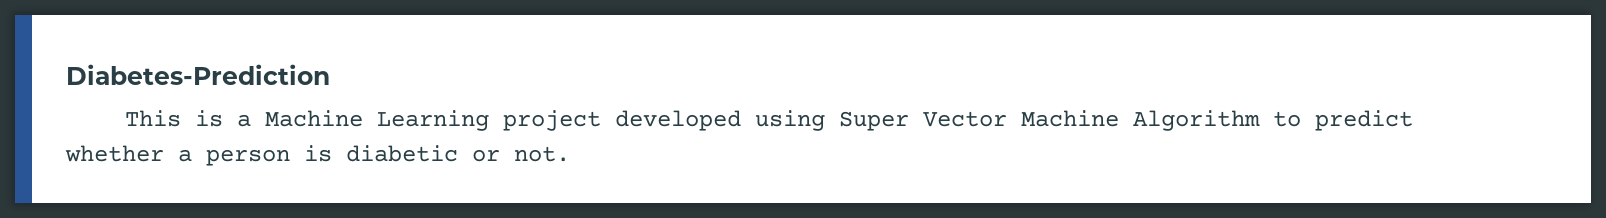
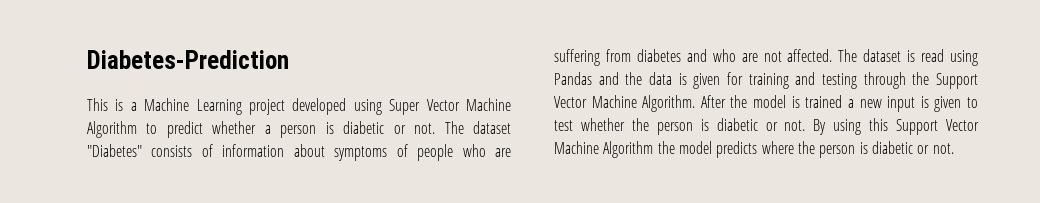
(570, 154) none -> [444,121,511,134] [87,144,512,161] [554,49,978,66] [554,72,978,89] [554,95,979,112] [554,118,979,135] [554,141,954,158] The dataset "Diabetes" consists of information about symptoms of people who are suffering from diabetes and who are not affected. The dataset is read using Pandas and the data is given for training and testing through the Support Vector Machine Algorithm. After the model is trained a new input is given to test whether the person is diabetic or not. By using this Support Vector Machine Algorithm the model predicts where the person is diabetic or not.

